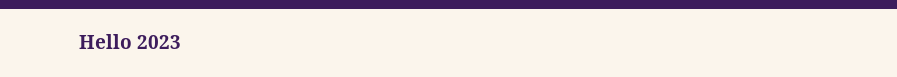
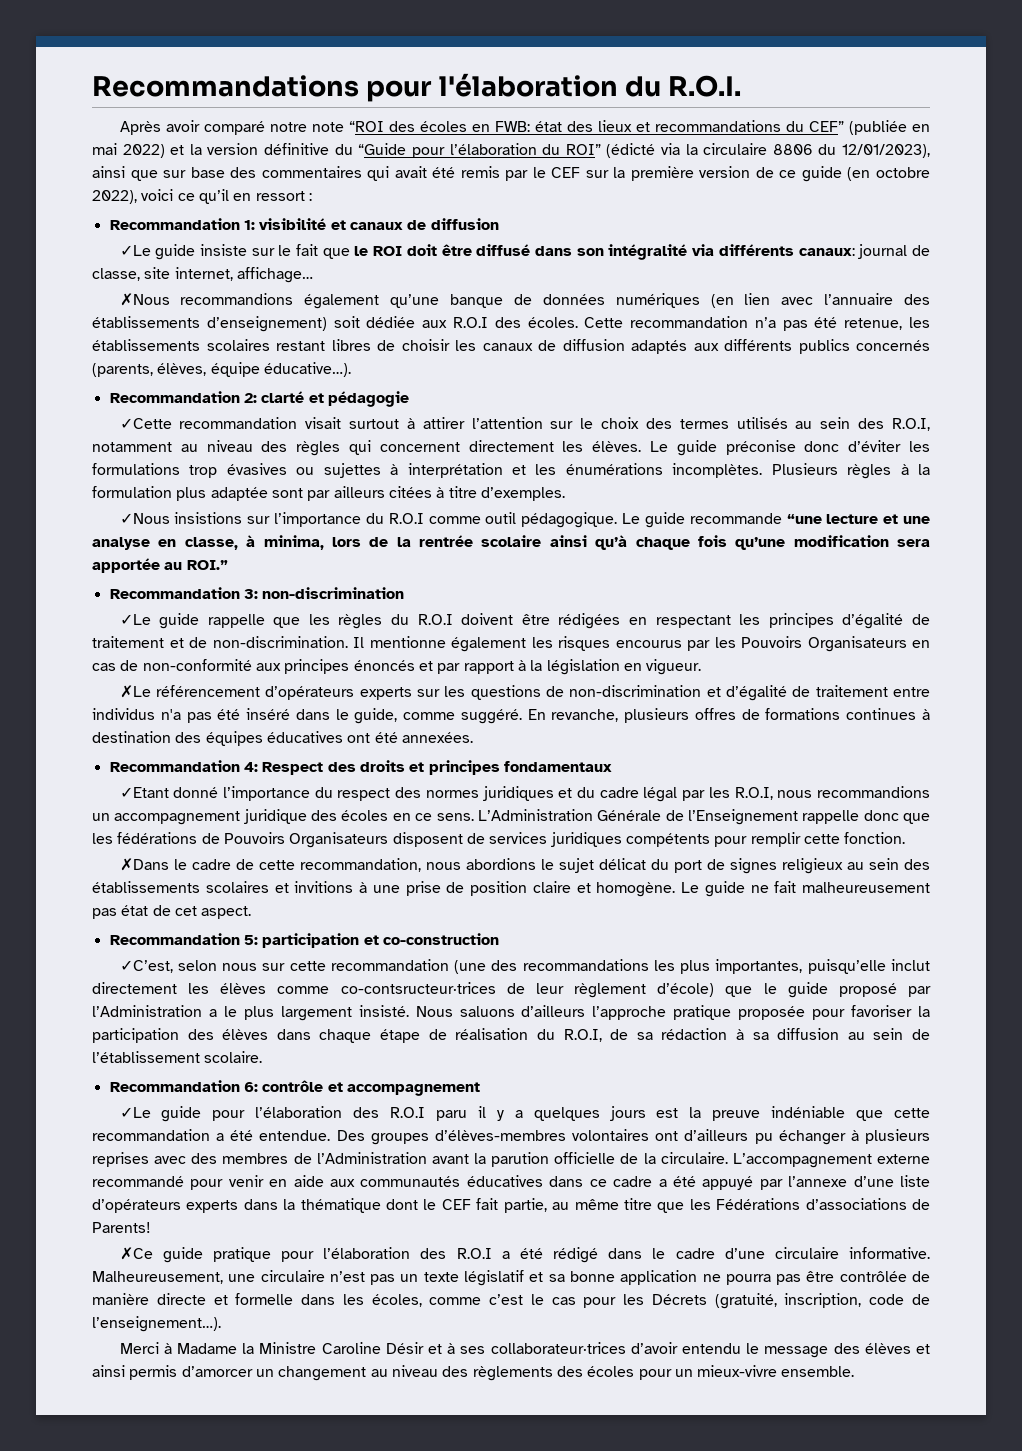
[79,34,182,49] Hello 2023 -> [92,73,742,102] [119,120,931,135] [92,143,930,158] [92,166,930,182] [92,189,312,204] [109,218,499,230] [119,244,930,260] [92,267,313,283] [119,293,930,309] [92,316,931,332] [92,339,930,354] [92,362,351,377] [109,391,409,407] [119,417,930,431] [92,440,930,456] [92,463,931,479] [92,486,565,501] [119,512,931,528] [92,535,930,550] [92,558,228,573] [109,587,405,599] [119,613,930,629] [92,636,930,652] [92,659,702,675] [119,685,930,701] [92,708,930,724] [92,731,473,746] [109,760,612,775] [119,786,930,802] [92,809,930,825] [92,832,906,848] [119,858,931,874] [92,881,930,897] [92,905,252,919] [109,933,499,948] [119,959,930,974] [92,982,932,998] [92,1005,931,1021] [92,1028,930,1043] [92,1051,263,1063] [109,1080,480,1096] [119,1106,930,1122] [92,1129,931,1145] [92,1152,930,1168] [92,1175,930,1190] [92,1198,930,1213] [92,1222,151,1233] [119,1247,931,1263] [92,1270,930,1286] [92,1293,930,1309] [92,1316,221,1332] [119,1342,931,1358] [92,1365,855,1381] Recommandations pour l'élaboration du R.O.I. // Après avoir comparé notre note “ROI des écoles en FWB: état des lieux et recommandations du CEF” (publiée en mai 2022) et la version définitive du “Guide pour l’élaboration du ROI” (édicté via la circulaire 8806 du 12/01/2023), ainsi que sur base des commentaires qui avait été remis par le CEF sur la première version de ce guide (en octobre 2022), voici ce qu’il en ressort : // Recommandation 1: visibilité et canaux de diffusion // ✓Le guide insiste sur le fait que le ROI doit être diffusé dans son intégralité via différents canaux: journal de classe, site internet, affichage… // ✗Nous recommandions également qu’une banque de données numériques (en lien avec l’annuaire des établissements d’enseignement) soit dédiée aux R.O.I des écoles. Cette recommandation n’a pas été retenue, les établissements scolaires restant libres de choisir les canaux de diffusion adaptés aux différents publics concernés (parents, élèves, équipe éducative…). // Recommandation 2: clarté et pédagogie // ✓Cette recommandation visait surtout à attirer l’attention sur le choix des termes utilisés au sein des R.O.I, notamment au niveau des règles qui concernent directement les élèves. Le guide préconise donc d’éviter les formulations trop évasives ou sujettes à interprétation et les énumérations incomplètes. Plusieurs règles à la formulation plus adaptée sont par ailleurs citées à titre d’exemples. // ✓Nous insistions sur l’importance du R.O.I comme outil pédagogique. Le guide recommande “une lecture et une analyse en classe, à minima, lors de la rentrée scolaire ainsi qu’à chaque fois qu’une modification sera apportée au ROI.” // Recommandation 3: non-discrimination // ✓Le guide rappelle que les règles du R.O.I doivent être rédigées en respectant les principes d’égalité de traitement et de non-discrimination. Il mentionne également les risques encourus par les Pouvoirs Organisateurs en cas de non-conformité aux principes énoncés et par rapport à la législation en vigueur. // ✗Le référencement d’opérateurs experts sur les questions de non-discrimination et d’égalité de traitement entre individus n'a pas été inséré dans le guide, comme suggéré. En revanche, plusieurs offres de formations continues à destination des équipes éducatives ont été annexées. // Recommandation 4: Respect des droits et principes fondamentaux // ✓Etant donné l’importance du respect des normes juridiques et du cadre légal par les R.O.I, nous recommandions un accompagnement juridique des écoles en ce sens. L’Administration Générale de l’Enseignement rappelle donc que les fédérations de Pouvoirs Organisateurs disposent de services juridiques compétents pour remplir cette fonction. // ✗Dans le cadre de cette recommandation, nous abordions le sujet délicat du port de signes religieux au sein des établissements scolaires et invitions à une prise de position claire et homogène. Le guide ne fait malheureusement pas état de cet aspect. // Recommandation 5: participation et co-construction // ✓C’est, selon nous sur cette recommandation (une des recommandations les plus importantes, puisqu’elle inclut directement les élèves comme co-contsructeur·trices de leur règlement d’école) que le guide proposé par l’Administration a le plus largement insisté. Nous saluons d’ailleurs l’approche pratique proposée pour favoriser la participation des élèves dans chaque étape de réalisation du R.O.I, de sa rédaction à sa diffusion au sein de l’établissement scolaire. // Recommandation 6: contrôle et accompagnement // ✓Le guide pour l’élaboration des R.O.I paru il y a quelques jours est la preuve indéniable que cette recommandation a été entendue. Des groupes d’élèves-membres volontaires ont d’ailleurs pu échanger à plusieurs reprises avec des membres de l’Administration avant la parution officielle de la circulaire. L’accompagnement externe recommandé pour venir en aide aux communautés éducatives dans ce cadre a été appuyé par l’annexe d’une liste d’opérateurs experts dans la thématique dont le CEF fait partie, au même titre que les Fédérations d’associations de Parents! // ✗Ce guide pratique pour l’élaboration des R.O.I a été rédigé dans le cadre d’une circulaire informative. Malheureusement, une circulaire n’est pas un texte législatif et sa bonne application ne pourra pas être contrôlée de manière directe et formelle dans les écoles, comme c’est le cas pour les Décrets (gratuité, inscription, code de l’enseignement…). // Merci à Madame la Ministre Caroline Désir et à ses collaborateur·trices d’avoir entendu le message des élèves et ainsi permis d’amorcer un changement au niveau des règlements des écoles pour un mieux-vivre ensemble.

